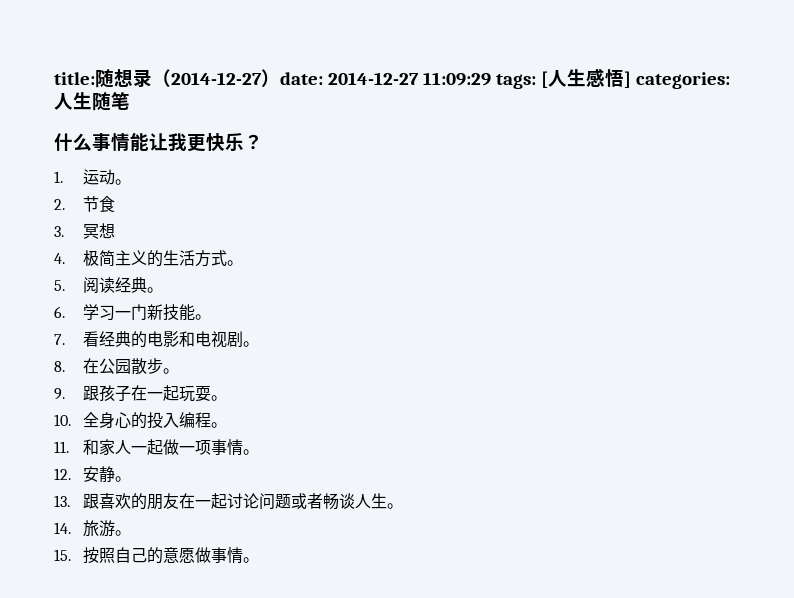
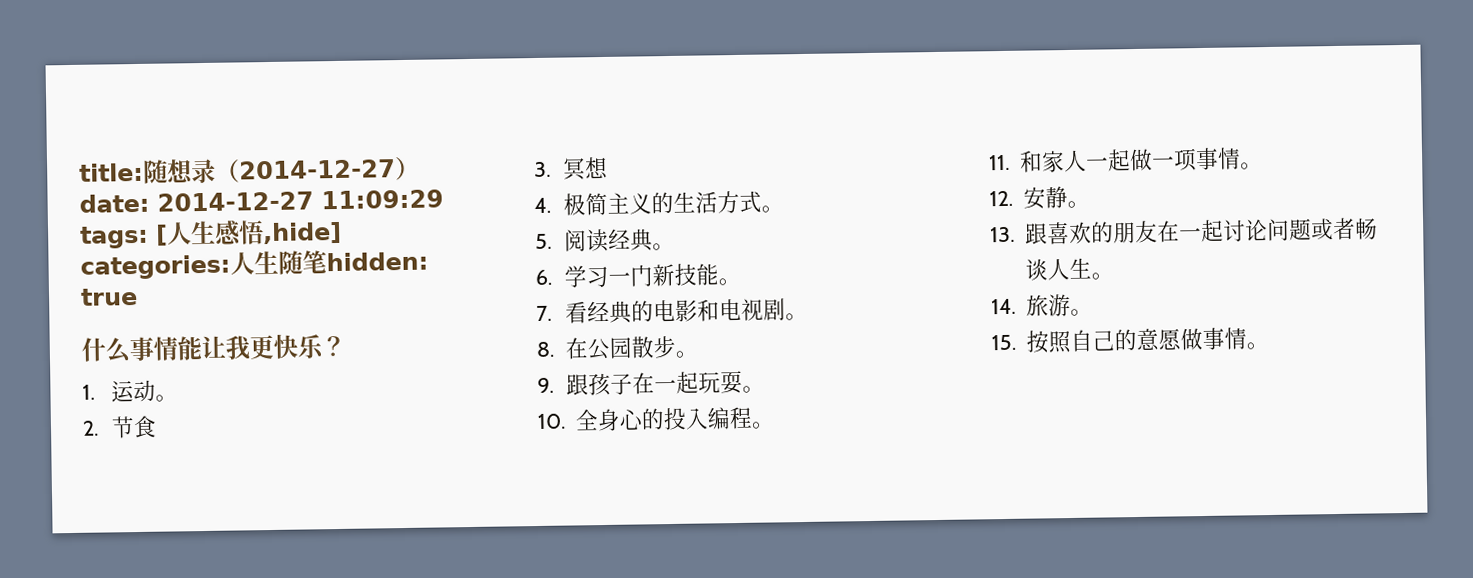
[623,71,631,88] ] -> [262,221,342,245] ,hide]
(130, 101) none -> [326,251,429,272] [80,287,138,306] hidden: true

